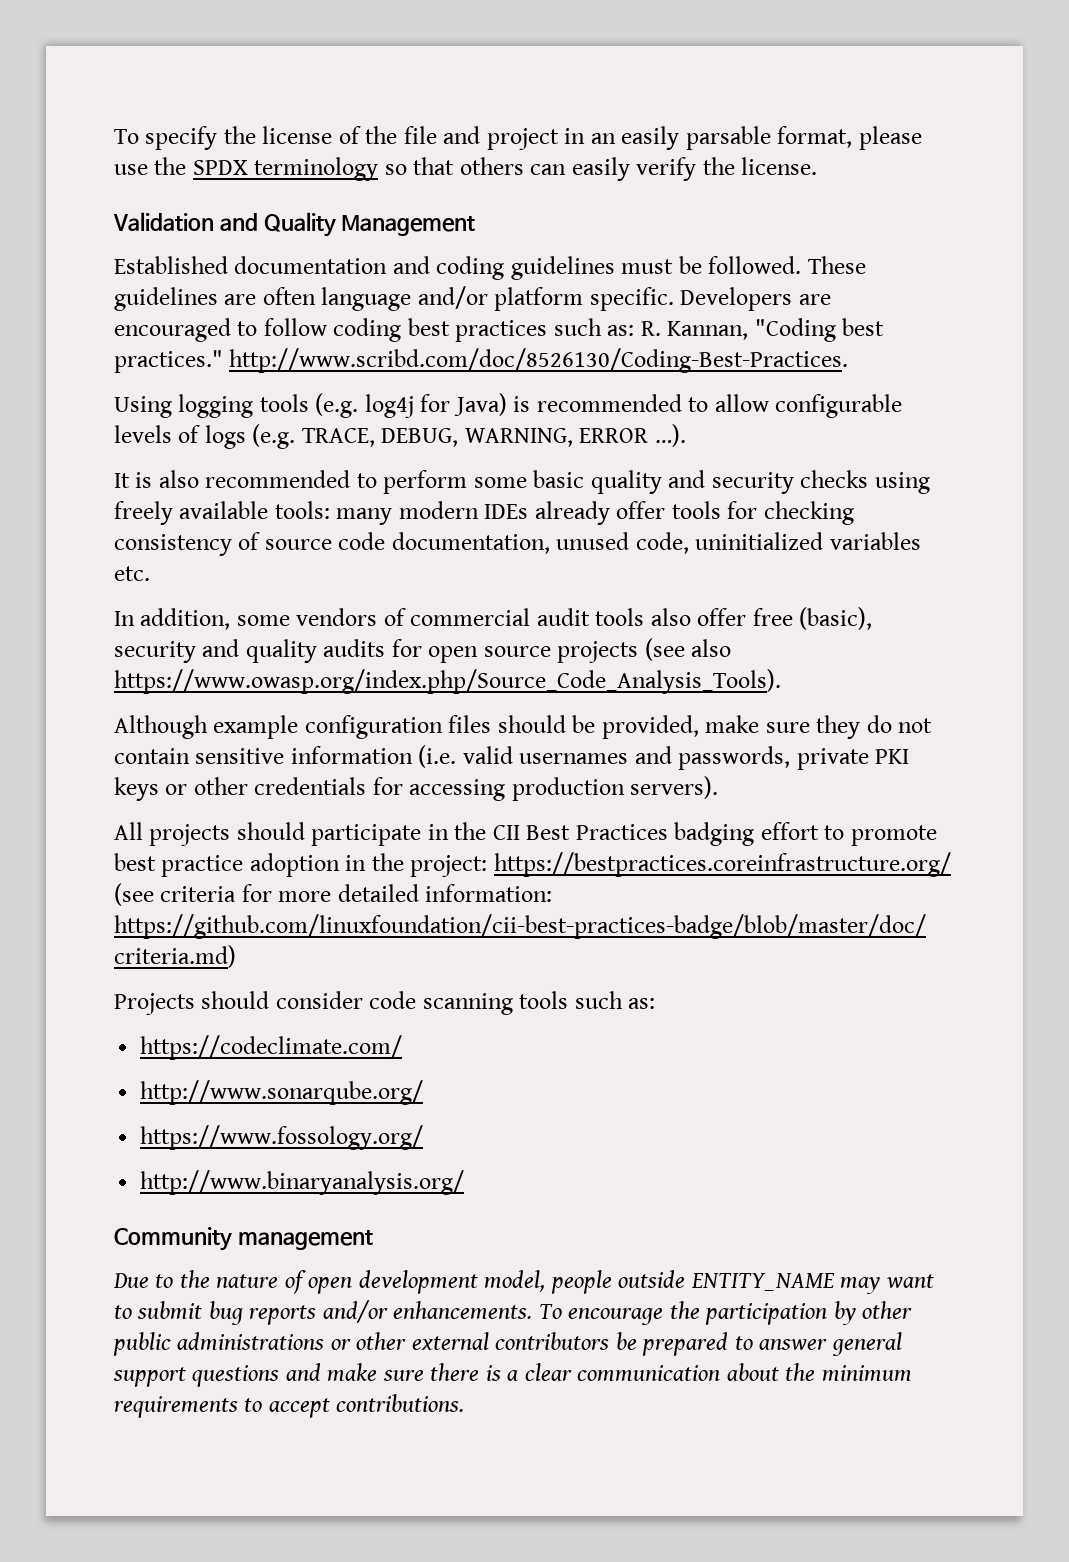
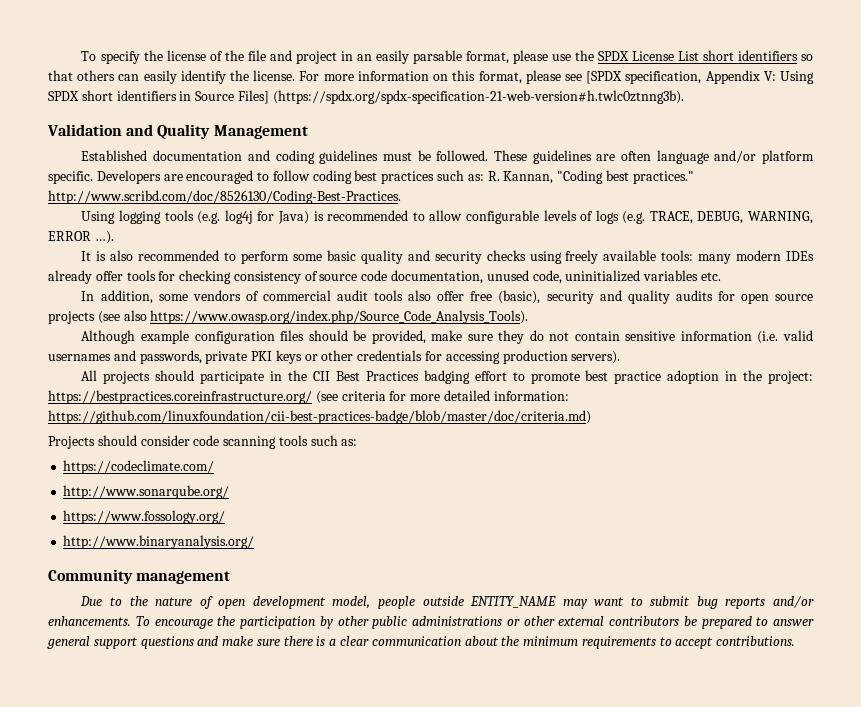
[254,157,379,181] terminology -> [631,50,798,61] License List short identifiers
[636,157,697,181] verify -> [180,70,226,84] identify
(818, 166) none -> [299,70,815,84] [48,90,684,104] For more information on this format, please see [SPDX specification, Appendix V: Using SPDX short identifiers in Source Files] (https://spdx.org/spdx-specification-21-web-version#h.twlc0ztnng3b).

